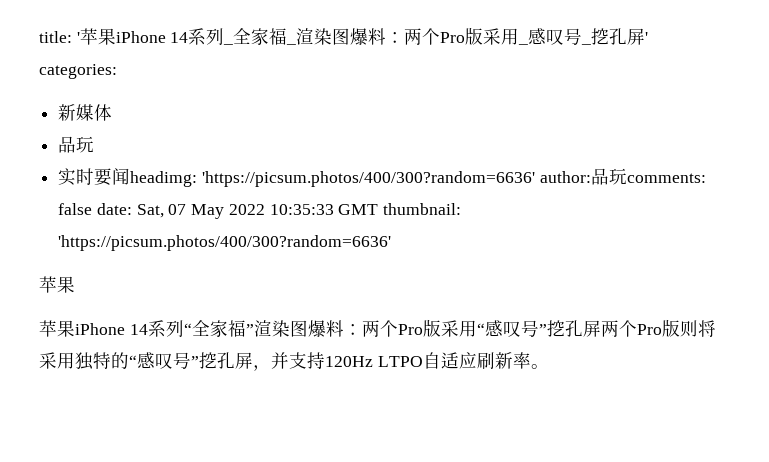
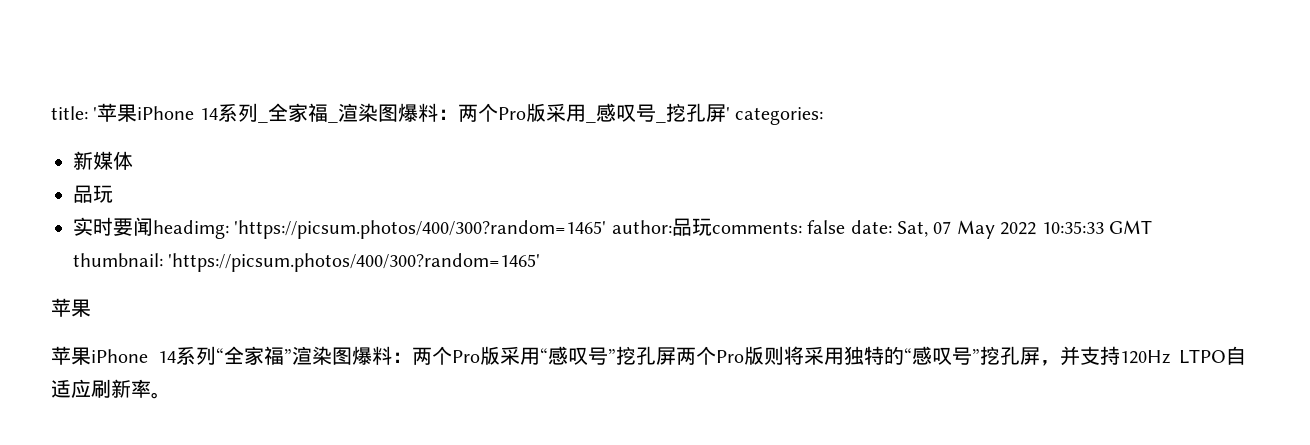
[201,171,535,187] 'https://picsum.photos/400/300?random=6636' -> [234,220,607,239] 'https://picsum.photos/400/300?random=1465'
[58,235,392,251] 'https://picsum.photos/400/300?random=6636' -> [168,253,541,272] 'https://picsum.photos/400/300?random=1465'

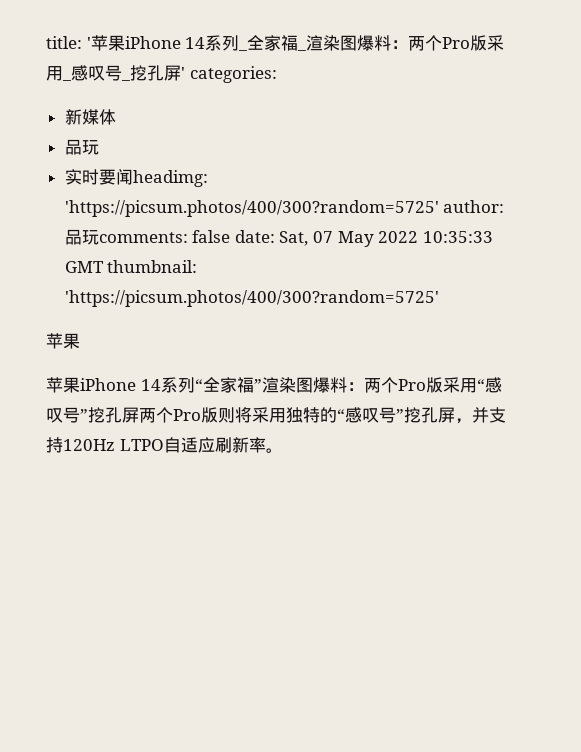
[234,220,607,239] 'https://picsum.photos/400/300?random=1465' -> [64,200,439,217] 'https://picsum.photos/400/300?random=5725'
[168,253,541,272] 'https://picsum.photos/400/300?random=1465' -> [64,290,439,307] 'https://picsum.photos/400/300?random=5725'

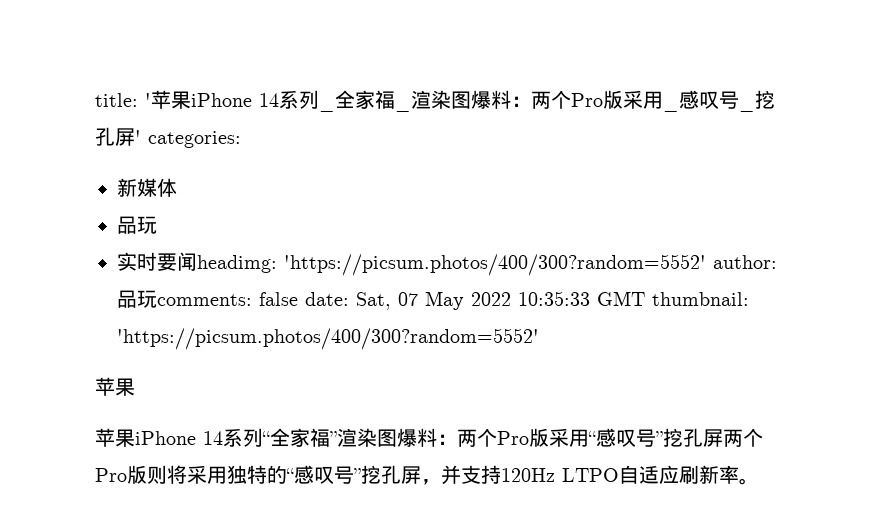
[64,200,439,217] 'https://picsum.photos/400/300?random=5725' -> [284,254,706,276] 'https://picsum.photos/400/300?random=5552'
[64,290,439,307] 'https://picsum.photos/400/300?random=5725' -> [117,328,539,350] 'https://picsum.photos/400/300?random=5552'

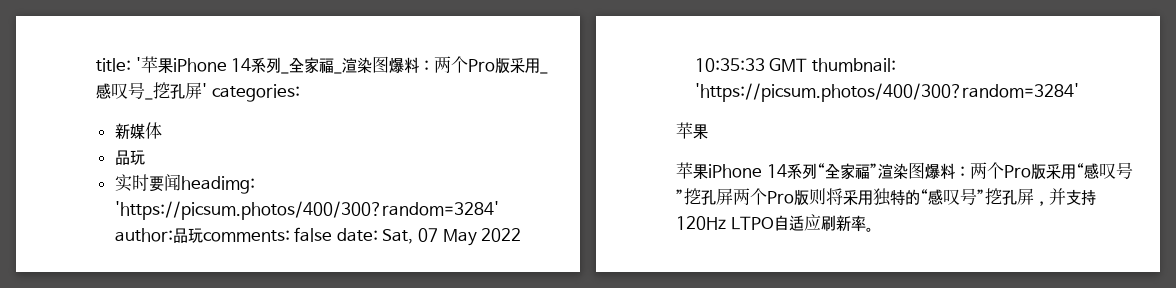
[284,254,706,276] 'https://picsum.photos/400/300?random=5552' -> [114,201,499,220] 'https://picsum.photos/400/300?random=3284'
[117,328,539,350] 'https://picsum.photos/400/300?random=5552' -> [694,83,1079,102] 'https://picsum.photos/400/300?random=3284'

